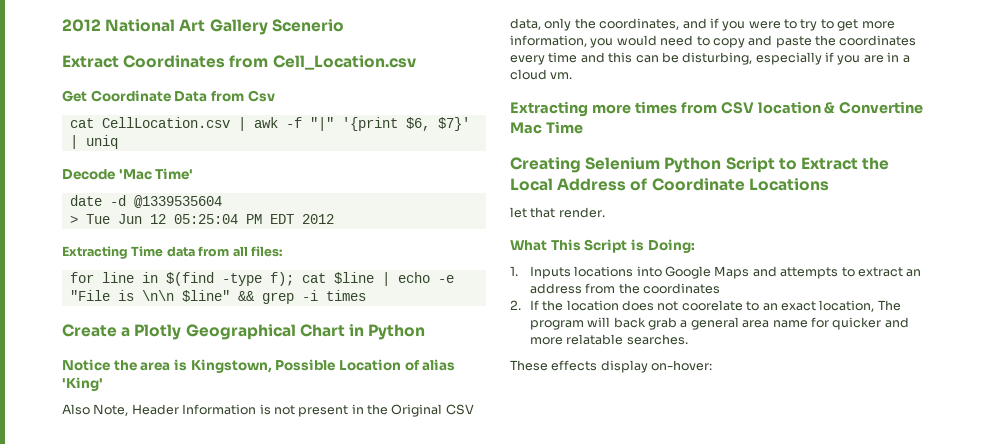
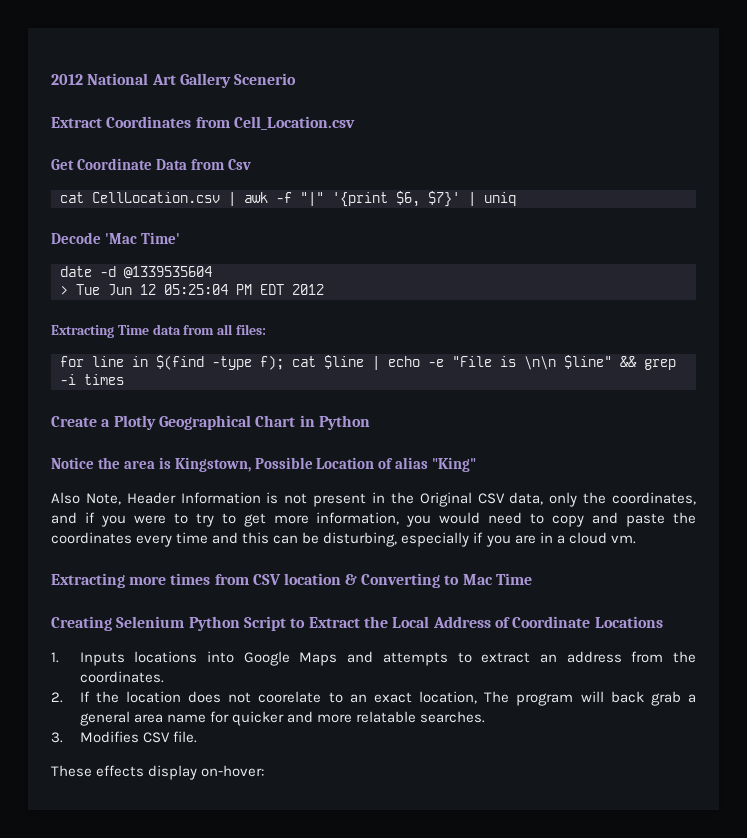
[62,377,103,391] 'King' -> [432,457,477,472] "King"
[839,101,924,114] Convertine -> [361,573,460,588] Converting to
[510,207,605,218] [510,239,695,253] // let that render. // What This Script is Doing: -> (663, 622) none
[643,283,721,294] coordinates -> [79,671,164,683] coordinates.
(688, 339) none -> [51,731,197,743] // 3. Modifies CSV file.

